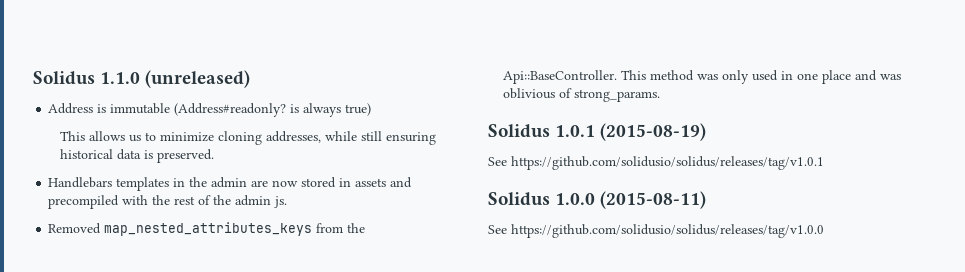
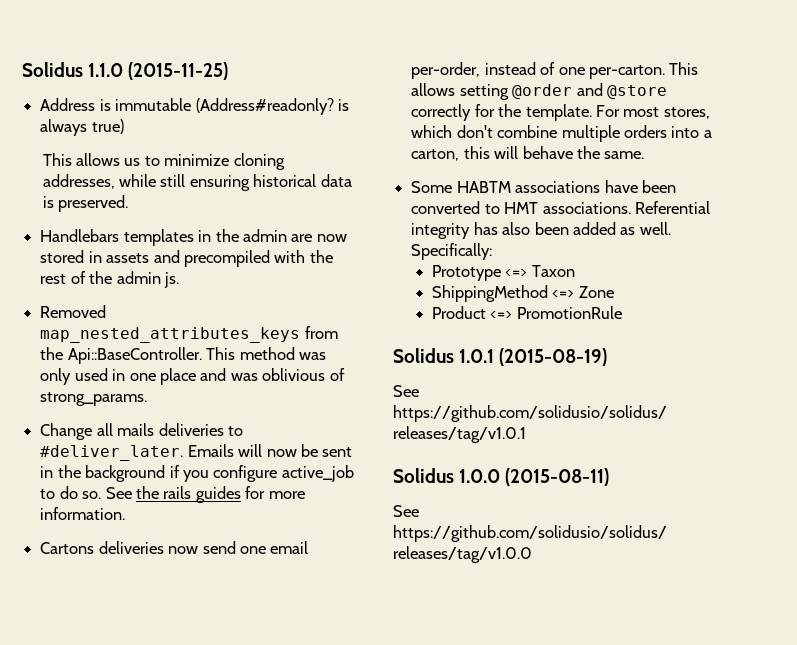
[145,70,251,88] (unreleased) -> [128,62,229,80] (2015-11-25)
(661, 95) none -> [40,423,243,440] [40,444,353,461] [40,465,354,482] [40,486,305,503] [40,507,126,520] [40,541,309,554] [411,62,699,79] [411,83,667,100] [411,104,710,121] [411,125,712,142] [411,146,645,161] [411,180,676,193] [411,201,710,214] [411,222,671,239] [411,243,493,260] [431,265,575,281] [431,285,614,302] [431,306,622,319] // Change all mails deliveries to #deliver_later. Emails will now be sent in the background if you configure active_job to do so. See the rails guides for more information. // Cartons deliveries now send one email per-order, instead of one per-carton. This allows setting @order and @store correctly for the template. For most stores, which don't combine multiple orders into a carton, this will behave the same. // Some HABTM associations have been converted to HMT associations. Referential integrity has also been added as well. Specifically: // Prototype <=> Taxon // ShippingMethod <=> Zone // Product <=> PromotionRule

